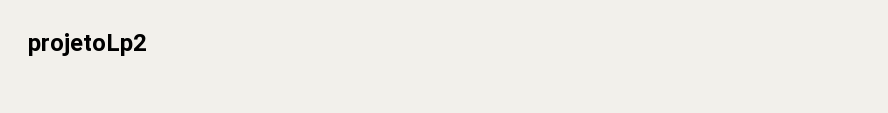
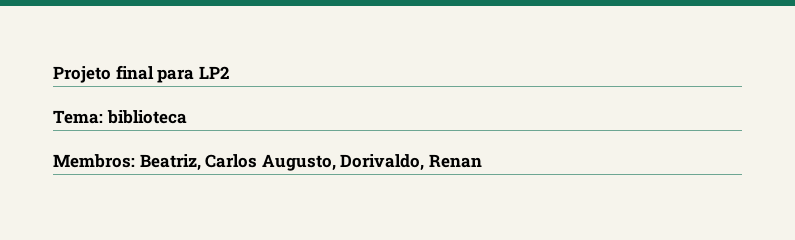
[28,33,147,56] projetoLp2 -> [53,65,229,83] [53,110,187,124] [53,154,482,171] Projeto final para LP2 // Tema: biblioteca // Membros: Beatriz, Carlos Augusto, Dorivaldo, Renan

